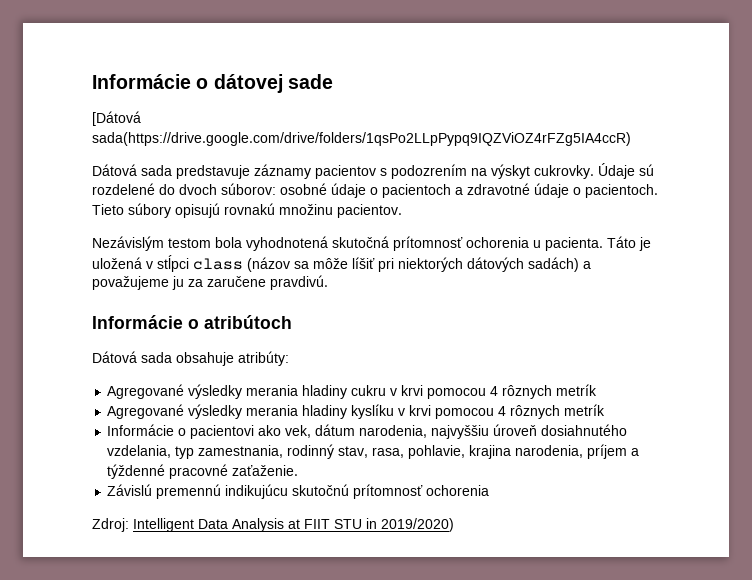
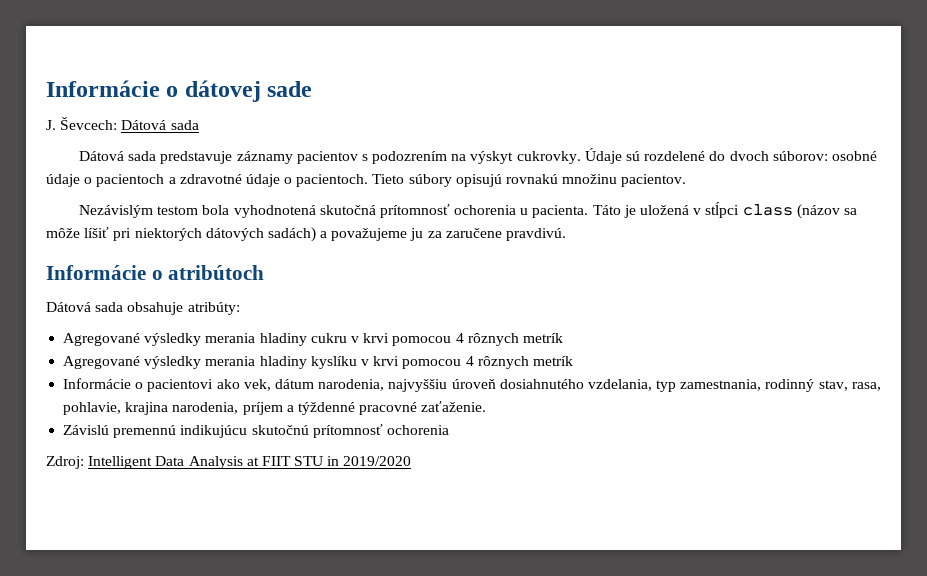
[92,111,141,126] [92,132,631,146] [Dátová sada(https://drive.google.com/drive/folders/1qsPo2LLpPypq9IQZViOZ4rFZg5IA4ccR) -> [46,117,199,130] J. Ševcech: Dátová sada
[381,518,454,532] 2019/2020) -> [343,456,412,466] 2019/2020

